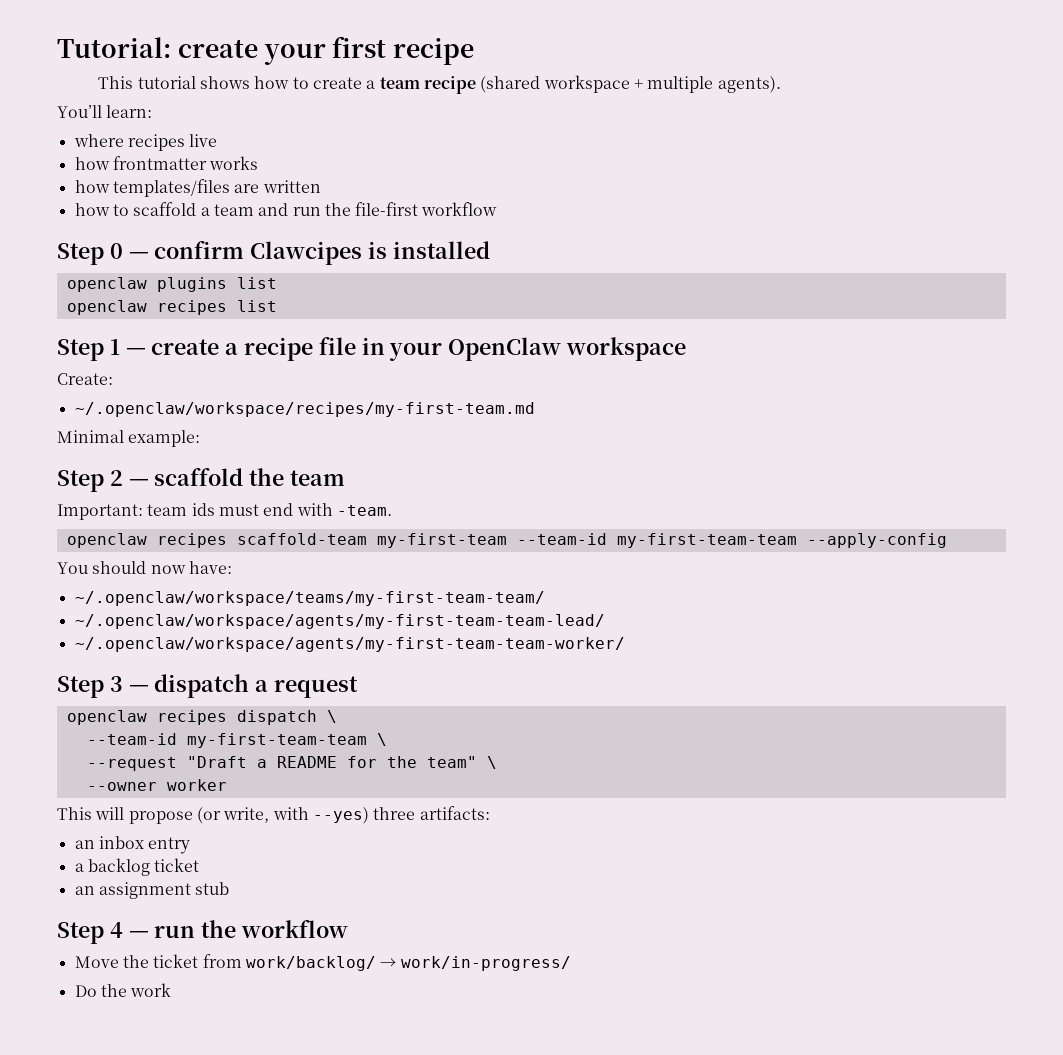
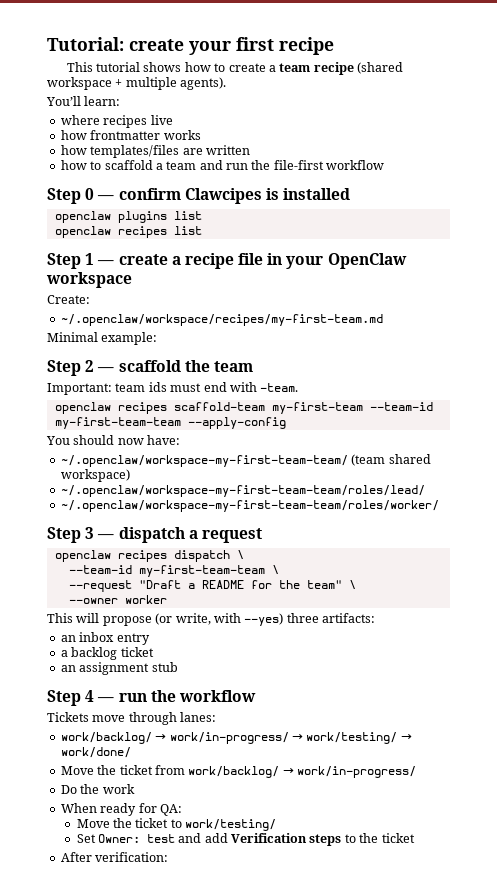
[74,591,545,606] [74,614,605,629] [74,637,625,652] ~/.openclaw/workspace/teams/my-first-team-team/ // ~/.openclaw/workspace/agents/my-first-team-team-lead/ // ~/.openclaw/workspace/agents/my-first-team-team-worker/ -> [60,454,431,467] [60,469,130,482] [60,485,425,497] [60,500,439,512] ~/.openclaw/workspace-my-first-team-team/ (team shared workspace) // ~/.openclaw/workspace-my-first-team-team/roles/lead/ // ~/.openclaw/workspace-my-first-team-team/roles/worker/
(349, 929) none -> [47,712,217,725] [60,732,412,744] [60,747,131,758] // Tickets move through lanes: // work/backlog/ → work/in-progress/ → work/testing/ → work/done/
(172, 990) none -> [60,803,182,816] [76,818,277,831] [76,833,415,846] [60,852,169,862] // When ready for QA: // Move the ticket to work/testing/ // Set Owner: test and add Verification steps to the ticket // After verification:

